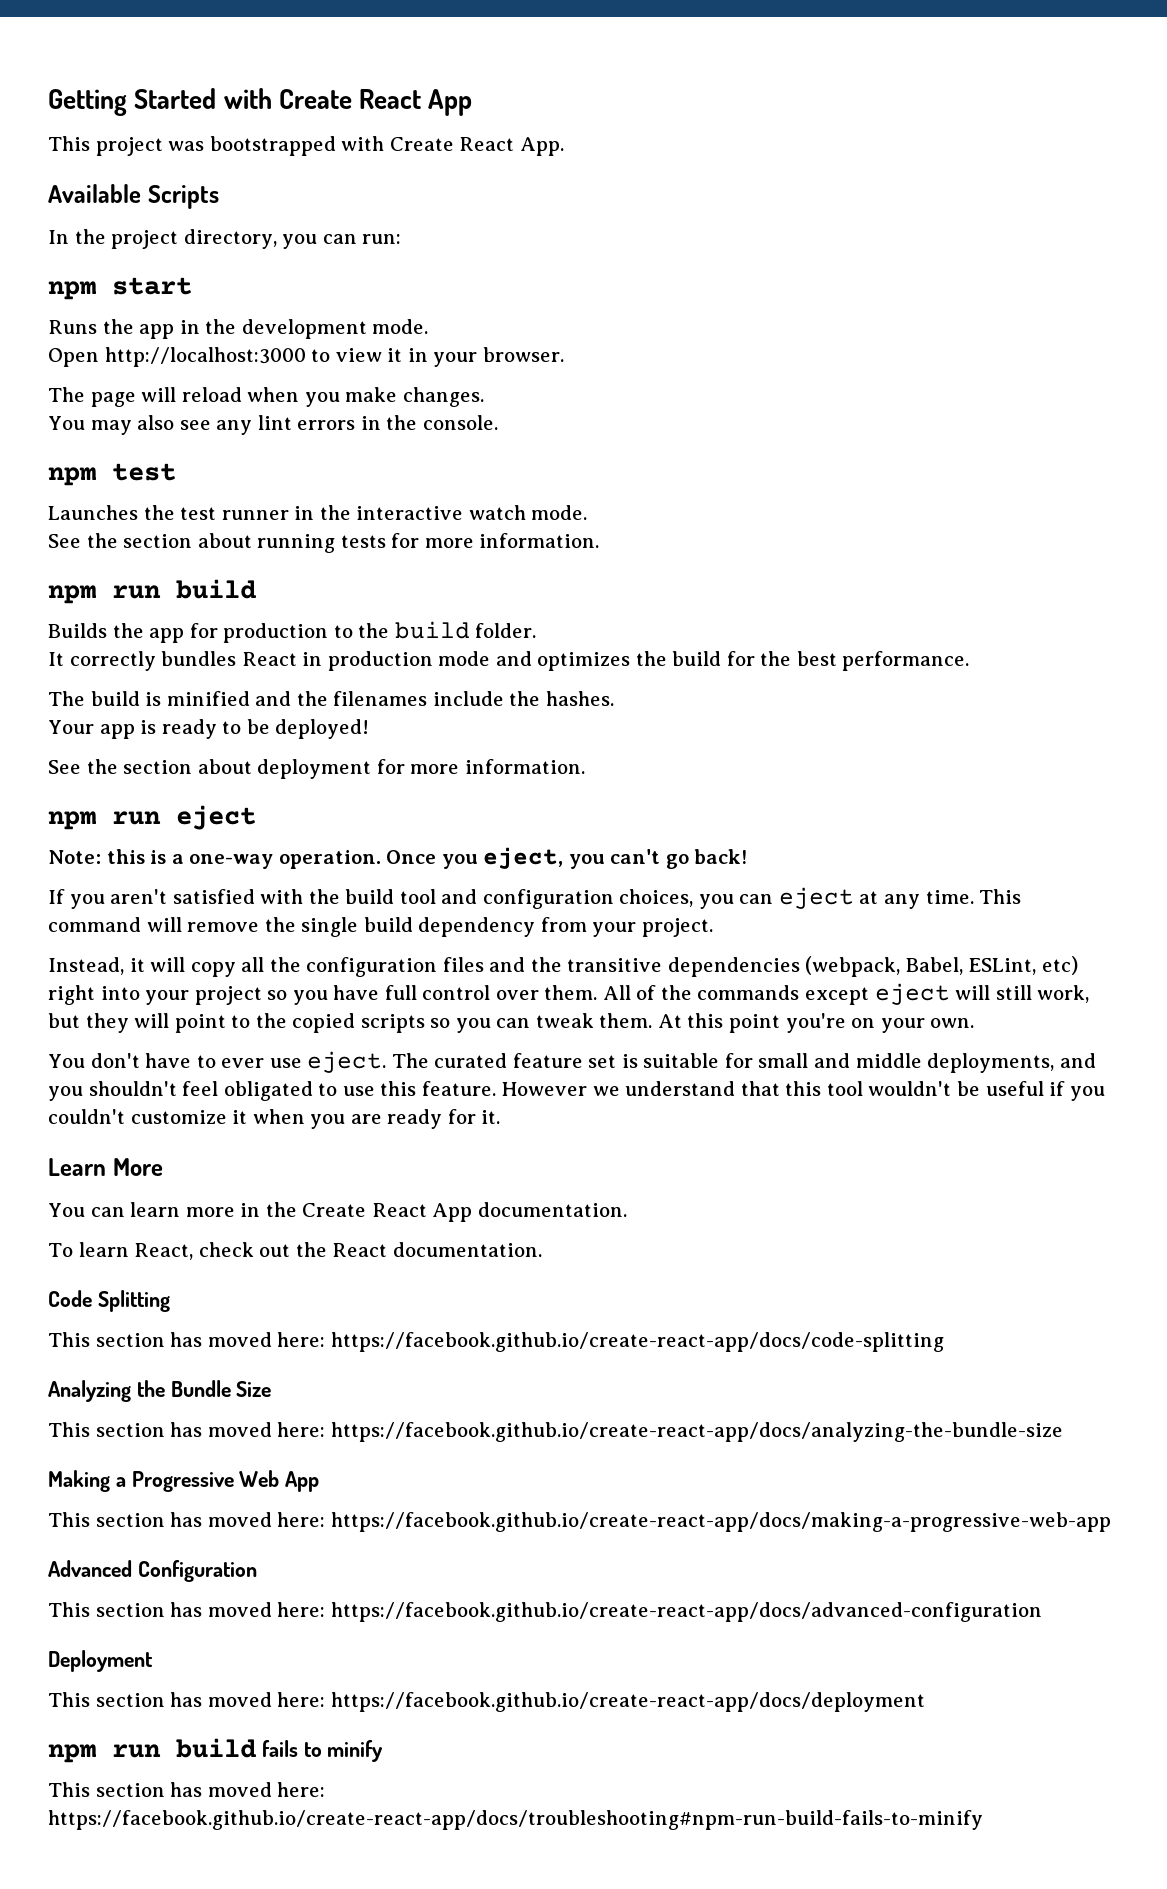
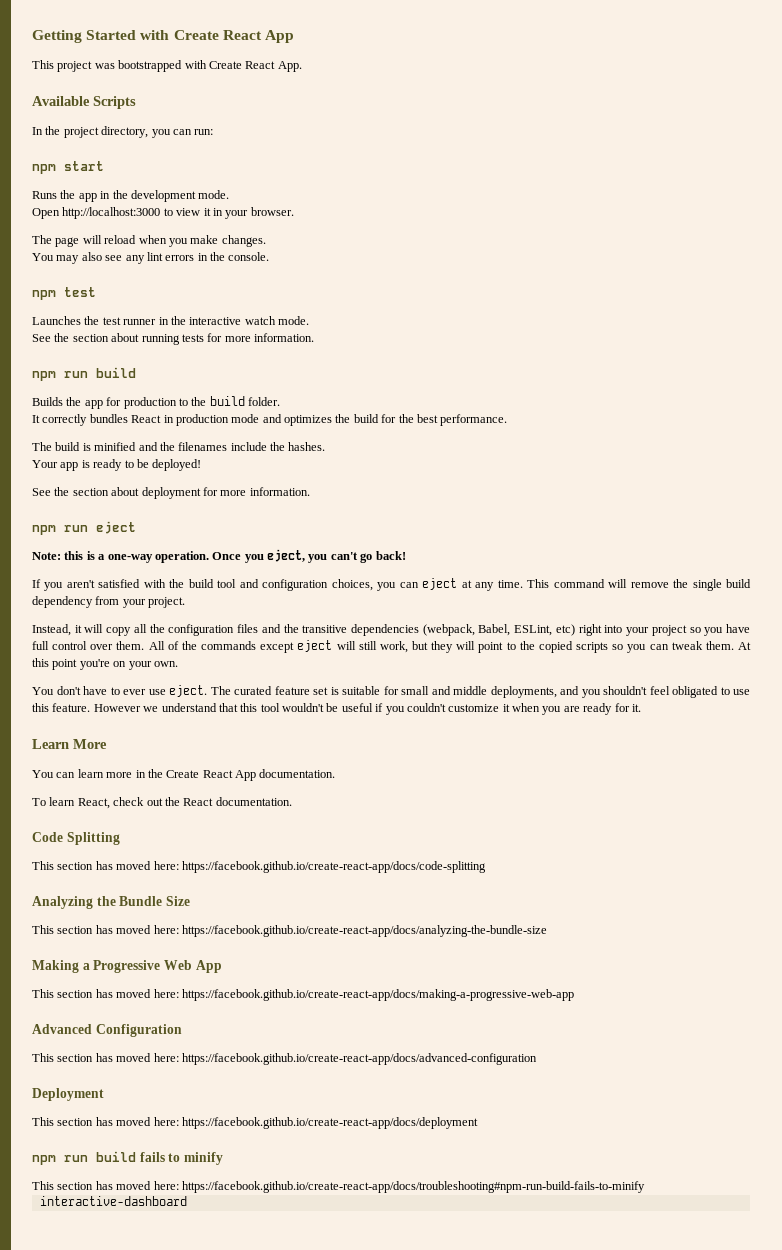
(983, 1820) none -> [39,1196,187,1206] // interactive-dashboard

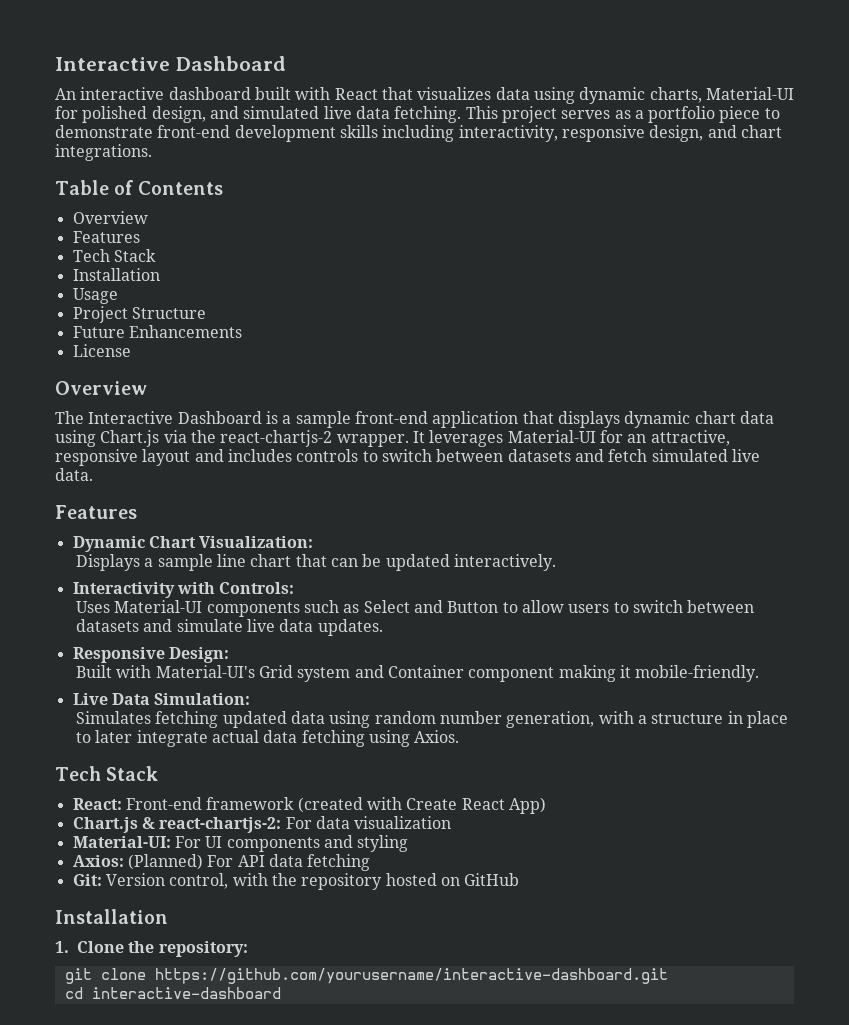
[32,30,294,43] [32,60,302,72] [32,96,136,109] [32,126,214,138] [32,161,104,174] [32,190,230,202] [32,207,294,219] [32,235,266,247] [32,252,270,264] [32,287,96,300] [32,316,309,325] [32,333,314,345] [32,367,136,381] [32,396,280,409] [32,414,508,426] [32,442,326,451] [32,459,202,471] [32,487,310,499] [32,521,136,535] [32,549,406,563] [32,578,751,591] [32,596,186,608] [32,624,751,636] [32,640,751,653] [32,658,178,670] [32,685,750,698] [32,703,641,715] [32,739,107,749] [32,769,336,781] [32,797,292,809] [32,832,120,845] [32,861,486,873] [32,896,190,909] [32,925,547,937] [32,960,222,973] [32,989,574,1001] [32,1024,182,1037] [32,1053,537,1065] [32,1088,104,1101] [32,1117,478,1129] [32,1151,223,1165] [32,1181,645,1193] Getting Started with Create React App // This project was bootstrapped with Create React App. // Available Scripts // In the project directory, you can run: // npm start // Runs the app in the development mode. // Open http://localhost:3000 to view it in your browser. // The page will reload when you make changes. // You may also see any lint errors in the console. // npm test // Launches the test runner in the interactive watch mode. // See the section about running tests for more information. // npm run build // Builds the app for production to the build folder. // It correctly bundles React in production mode and optimizes the build for the best performance. // The build is minified and the filenames include the hashes. // Your app is ready to be deployed! // See the section about deployment for more information. // npm run eject // Note: this is a one-way operation. Once you eject, you can't go back! // If you aren't satisfied with the build tool and configuration choices, you can eject at any time. This command will remove the single build dependency from your project. // Instead, it will copy all the configuration files and the transitive dependencies (webpack, Babel, ESLint, etc) right into your project so you have full control over them. All of the commands except eject will still work, but they will point to the copied scripts so you can tweak them. At this point you're on your own. // You don't have to ever use eject. The curated feature set is suitable for small and middle deployments, and you shouldn't feel obligated to use this feature. However we understand that this tool wouldn't be useful if you couldn't customize it when you are ready for it. // Learn More // You can learn more in the Create React App documentation. // To learn React, check out the React documentation. // Code Splitting // This section has moved here: https://facebook.github.io/create-react-app/docs/code-splitting // Analyzing the Bundle Size // This section has moved here: https://facebook.github.io/create-react-app/docs/analyzing-the-bundle-size // Making a Progressive Web App // This section has moved here: https://facebook.github.io/create-react-app/docs/making-a-progressive-web-app // Advanced Configuration // This section has moved here: https://facebook.github.io/create-react-app/docs/advanced-configuration // Deployment // This section has moved here: https://facebook.github.io/create-react-app/docs/deployment // npm run build fails to minify // This section has moved here: https://facebook.github.io/create-react-app/docs/troubleshooting#npm-run-build-fails-to-minify // -> [55,56,286,71] [55,87,794,104] [55,106,780,123] [55,125,782,142] [55,144,152,161] [55,180,223,195] [72,211,148,224] [72,231,140,243] [72,249,156,262] [72,268,160,281] [72,288,118,304] [72,306,206,323] [72,325,242,338] [72,344,131,357] [55,381,147,395] [55,411,774,428] [55,430,730,447] [55,449,760,466] [55,468,93,481] [55,505,137,519] [72,536,314,552] [76,554,557,571] [72,582,295,598] [76,600,755,617] [76,619,383,636] [72,647,229,663] [76,665,760,682] [72,693,251,705] [76,711,788,728] [76,730,460,747] [55,766,159,781] [72,797,546,814] [72,816,452,833] [72,835,409,852] [72,854,371,871] [72,873,520,890] [55,909,168,924] [55,941,248,957] [64,968,668,984] [64,987,83,999] Interactive Dashboard // An interactive dashboard built with React that visualizes data using dynamic charts, Material-UI for polished design, and simulated live data fetching. This project serves as a portfolio piece to demonstrate front-end development skills including interactivity, responsive design, and chart integrations. // Table of Contents // Overview // Features // Tech Stack // Installation // Usage // Project Structure // Future Enhancements // License // Overview // The Interactive Dashboard is a sample front-end application that displays dynamic chart data using Chart.js via the react-chartjs-2 wrapper. It leverages Material-UI for an attractive, responsive layout and includes controls to switch between datasets and fetch simulated live data. // Features // Dynamic Chart Visualization: // Displays a sample line chart that can be updated interactively. // Interactivity with Controls: // Uses Material-UI components such as Select and Button to allow users to switch between datasets and simulate live data updates. // Responsive Design: // Built with Material-UI's Grid system and Container component making it mobile-friendly. // Live Data Simulation: // Simulates fetching updated data using random number generation, with a structure in place to later integrate actual data fetching using Axios. // Tech Stack // React: Front-end framework (created with Create React App) // Chart.js & react-chartjs-2: For data visualization // Material-UI: For UI components and styling // Axios: (Planned) For API data fetching // Git: Version control, with the repository hosted on GitHub // Installation // 1. Clone the repository: // git clone https://github.com/yourusername/interactive-dashboard.git // cd

